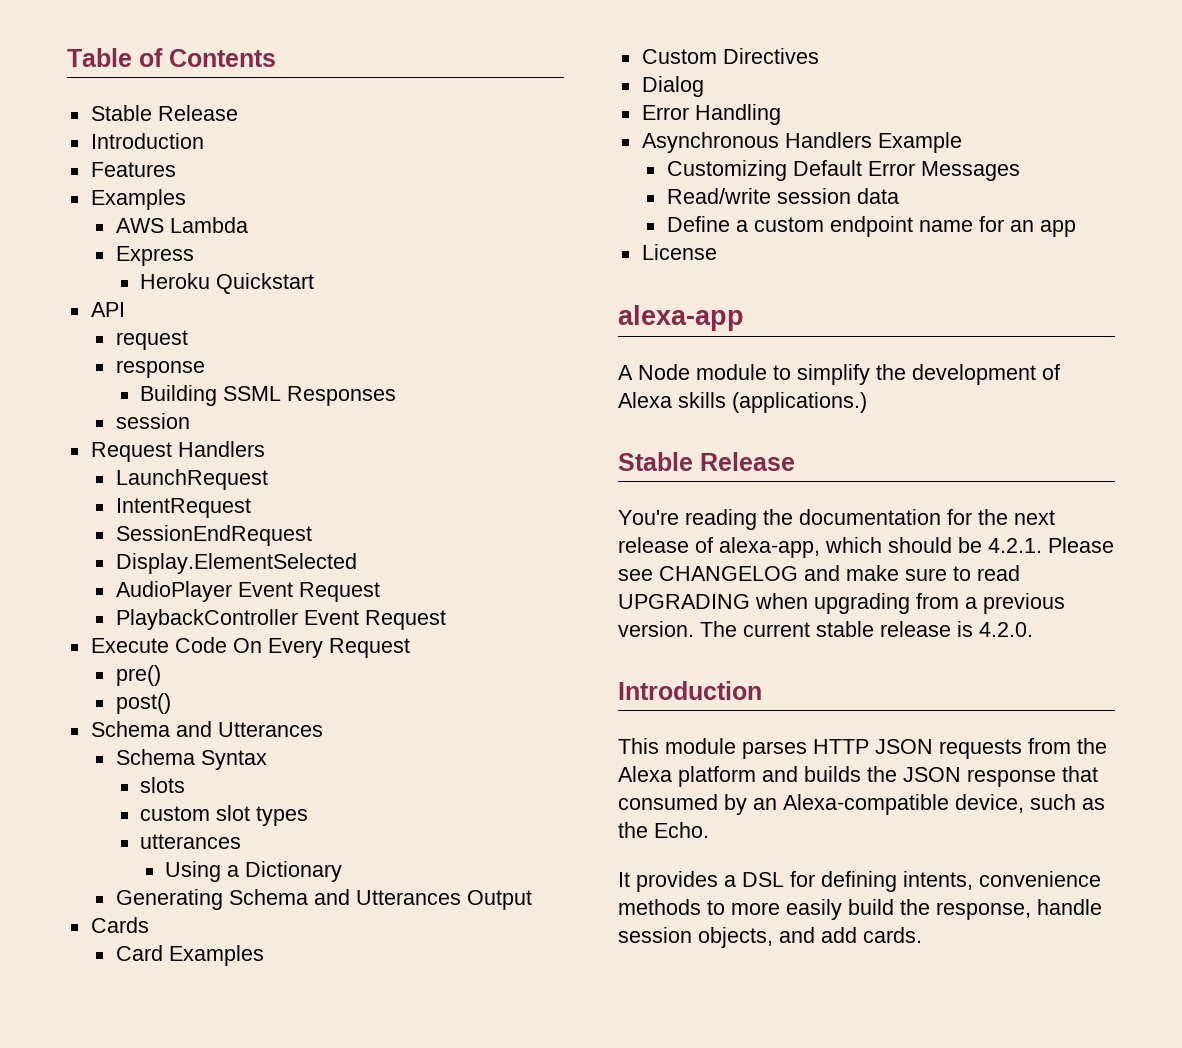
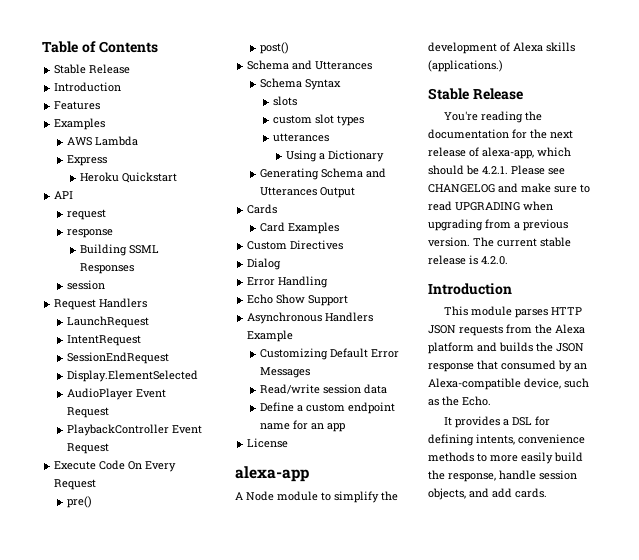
(781, 114) none -> [247,294,349,306] // Echo Show Support

